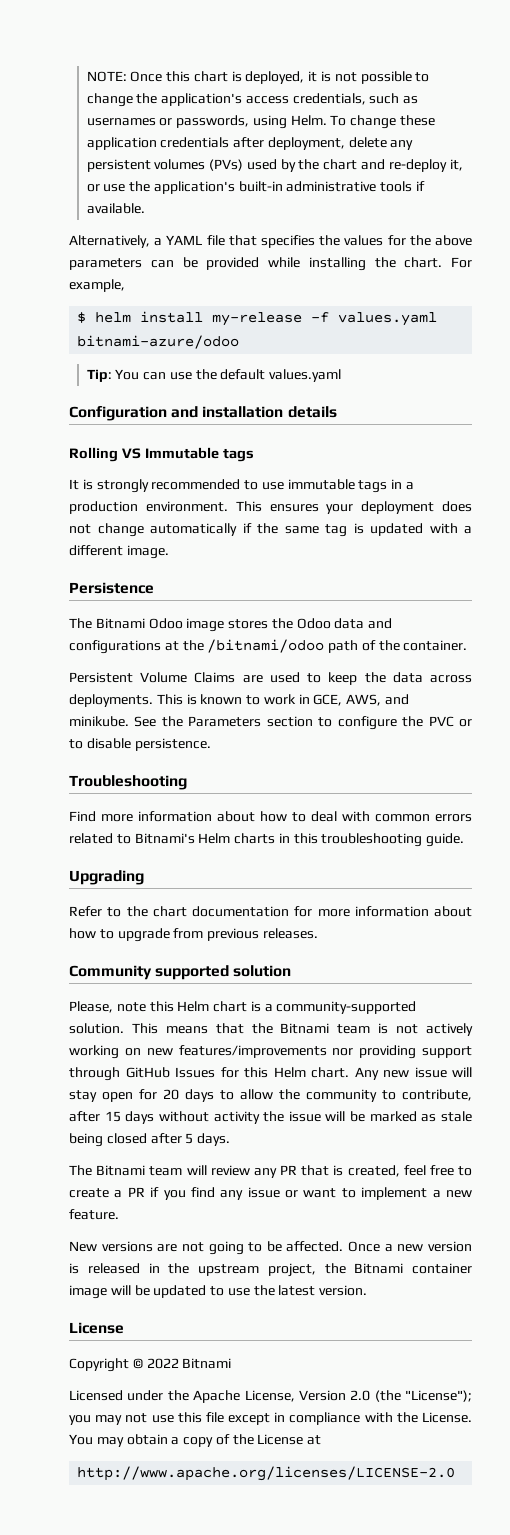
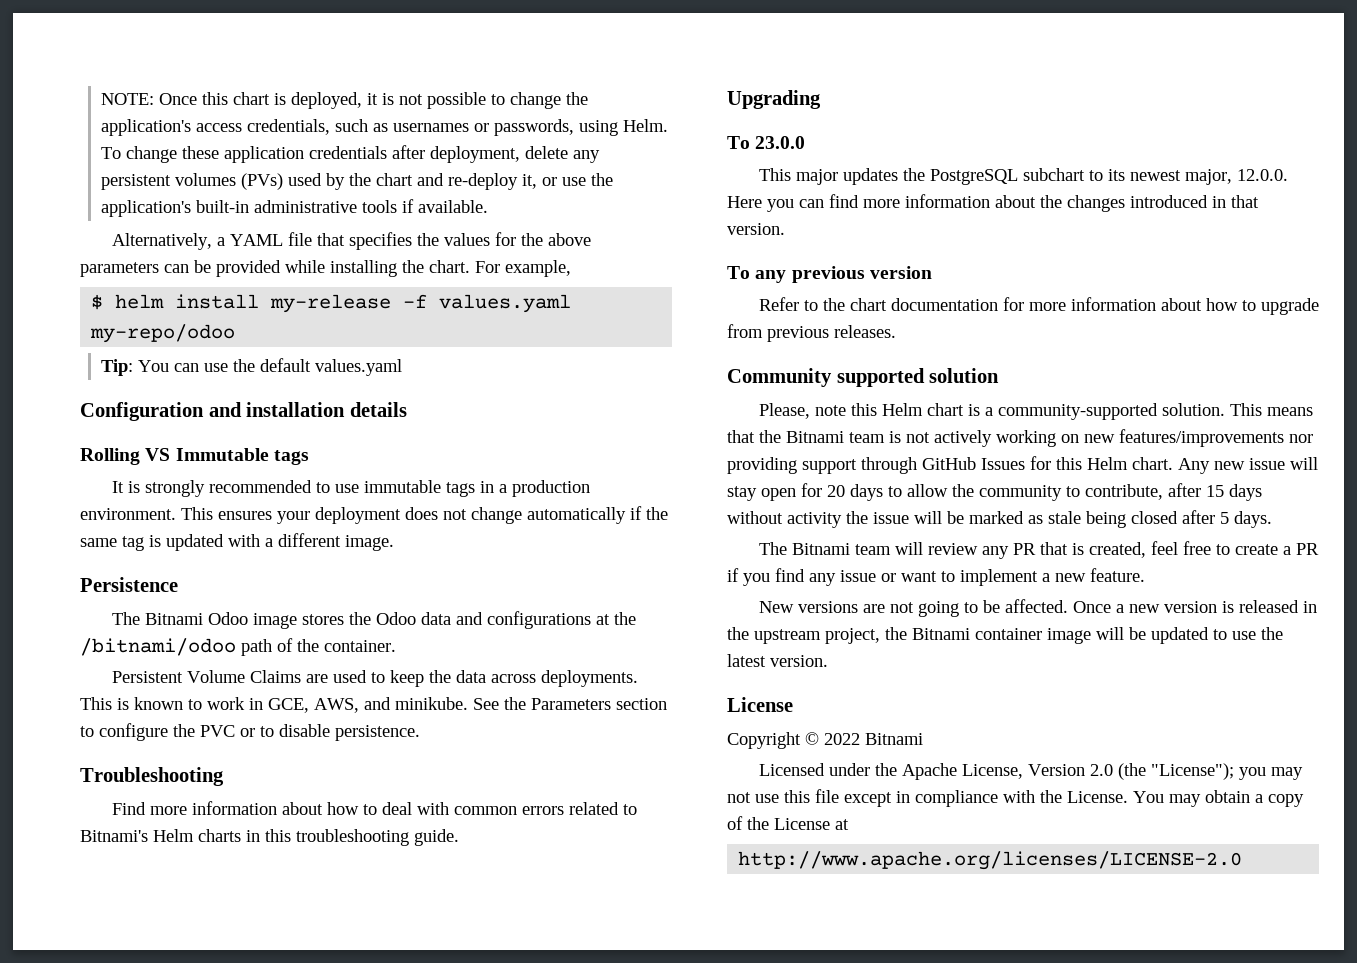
[77,335,240,349] bitnami-azure/odoo -> [90,324,236,343] my-repo/odoo
(144, 877) none -> [727,136,806,149] [758,168,1288,185] [727,194,1259,212] [727,223,785,235] [727,266,932,283] // To 23.0.0 // This major updates the PostgreSQL subchart to its newest major, 12.0.0. Here you can find more information about the changes introduced in that version. // To any previous version

